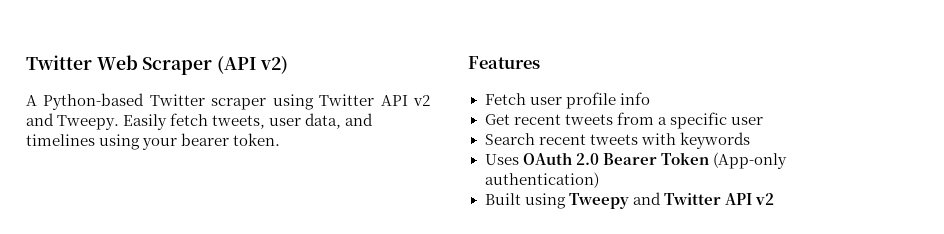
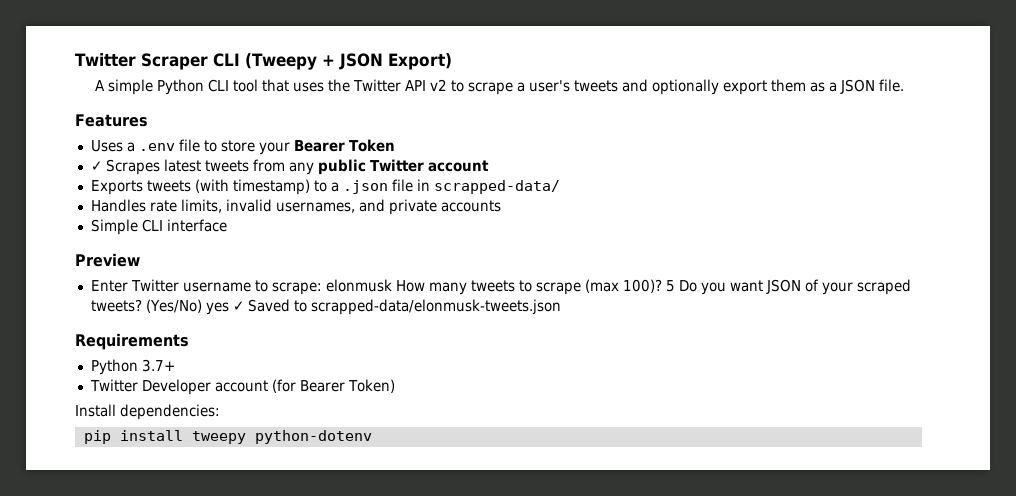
[26,55,288,75] [26,93,431,110] [26,113,374,130] [26,133,281,150] [468,56,540,69] [484,92,650,109] [484,112,763,129] [484,132,750,149] [484,152,787,169] [484,172,599,188] [484,192,774,209] Twitter Web Scraper (API v2) // A Python-based Twitter scraper using Twitter API v2 and Tweepy. Easily fetch tweets, user data, and timelines using your bearer token. // Features // Fetch user profile info // Get recent tweets from a specific user // Search recent tweets with keywords // Uses OAuth 2.0 Bearer Token (App-only authentication) // Built using Tweepy and Twitter API v2 -> [75,53,452,70] [94,79,904,95] [75,114,148,127] [90,139,395,155] [90,159,489,175] [90,179,560,195] [90,199,501,215] [90,219,227,235] [75,253,140,267] [90,279,911,295] [90,299,561,315] [75,333,189,350] [90,359,175,375] [89,379,395,395] [75,404,220,420] [83,430,372,444] Twitter Scraper CLI (Tweepy + JSON Export) // A simple Python CLI tool that uses the Twitter API v2 to scrape a user's tweets and optionally export them as a JSON file. // Features // Uses a .env file to store your Bearer Token // ✓ Scrapes latest tweets from any public Twitter account // Exports tweets (with timestamp) to a .json file in scrapped-data/ // Handles rate limits, invalid usernames, and private accounts // Simple CLI interface // Preview // Enter Twitter username to scrape: elonmusk How many tweets to scrape (max 100)? 5 Do you want JSON of your scraped tweets? (Yes/No) yes ✓ Saved to scrapped-data/elonmusk-tweets.json // Requirements // Python 3.7+ // Twitter Developer account (for Bearer Token) // Install dependencies: // pip install tweepy python-dotenv

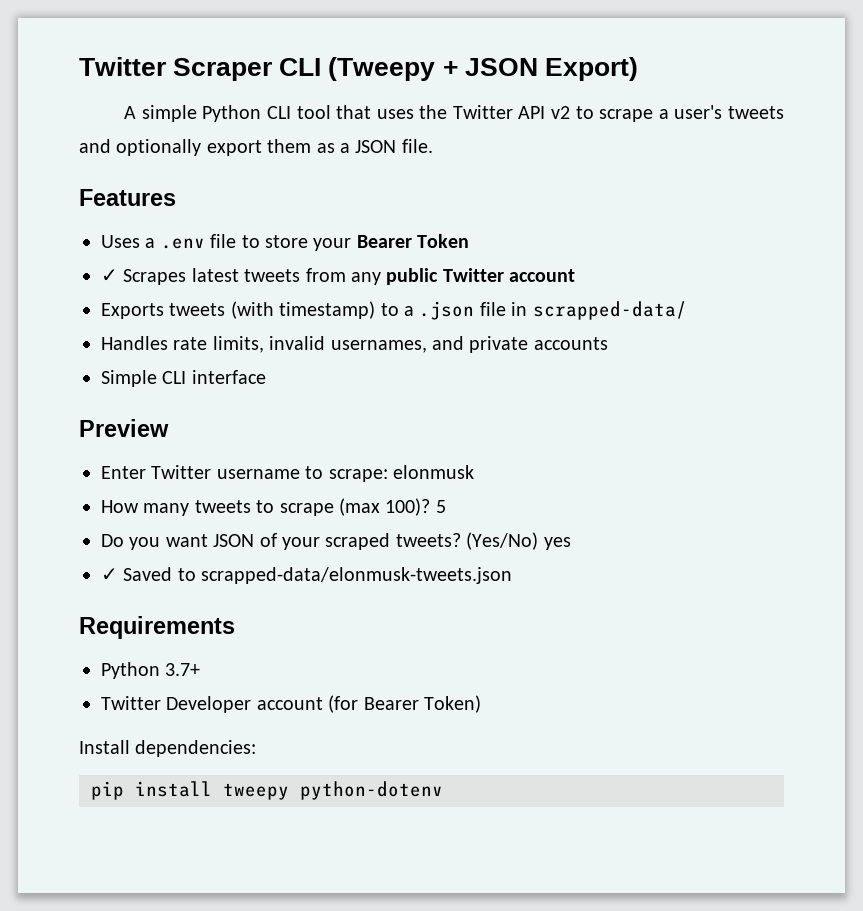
(392, 285) none -> (474, 472) //
(675, 286) none -> (446, 506) //
(229, 308) none -> (571, 543) //

